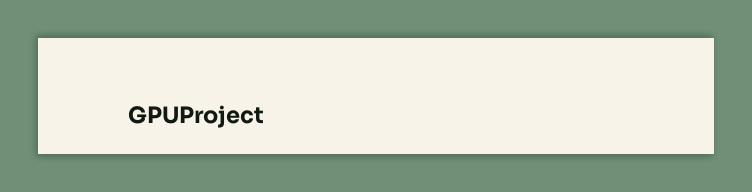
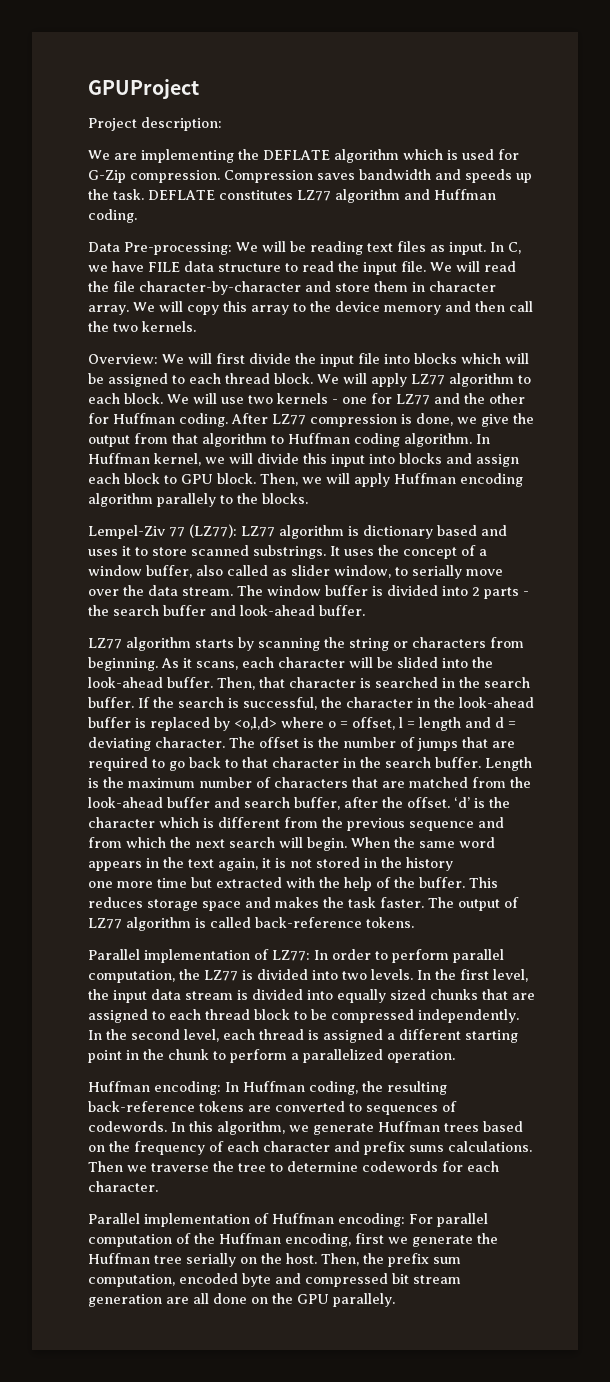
(264, 116) none -> [88,117,222,131] [88,149,519,163] [88,169,532,183] [88,189,496,203] [88,209,137,223] [88,241,521,255] [88,261,516,275] [88,281,496,295] [88,301,533,315] [88,321,196,332] [88,353,529,367] [88,373,531,387] [88,393,525,405] [88,413,534,427] [88,433,490,447] [88,453,519,467] [88,473,523,487] [88,493,308,507] [88,524,507,539] [88,545,487,559] [88,565,503,579] [88,585,529,599] [88,605,365,616] [88,637,524,651] [88,657,493,671] [88,677,530,690] [88,697,534,710] [88,717,516,731] [88,737,515,751] [88,757,532,771] [88,777,531,788] [88,797,510,810] [88,817,504,831] [88,837,495,851] [88,857,453,871] [88,877,498,891] [88,897,519,911] [88,917,414,931] [88,949,504,963] [88,969,528,983] [88,989,535,1003] [88,1009,519,1023] [88,1029,518,1043] [88,1049,455,1063] [88,1081,447,1095] [88,1101,457,1115] [88,1121,523,1135] [88,1141,532,1155] [88,1161,499,1172] [88,1181,158,1192] [88,1213,488,1227] [88,1233,498,1247] [88,1253,461,1267] [88,1273,461,1287] [88,1293,395,1307] // Project description: // We are implementing the DEFLATE algorithm which is used for G-Zip compression. Compression saves bandwidth and speeds up the task. DEFLATE constitutes LZ77 algorithm and Huffman coding. // Data Pre-processing: We will be reading text files as input. In C, we have FILE data structure to read the input file. We will read the file character-by-character and store them in character array. We will copy this array to the device memory and then call the two kernels. // Overview: We will first divide the input file into blocks which will be assigned to each thread block. We will apply LZ77 algorithm to each block. We will use two kernels - one for LZ77 and the other for Huffman coding. After LZ77 compression is done, we give the output from that algorithm to Huffman coding algorithm. In Huffman kernel, we will divide this input into blocks and assign each block to GPU block. Then, we will apply Huffman encoding algorithm parallely to the blocks. // Lempel-Ziv 77 (LZ77): LZ77 algorithm is dictionary based and uses it to store scanned substrings. It uses the concept of a window buffer, also called as slider window, to serially move over the data stream. The window buffer is divided into 2 parts - the search buffer and look-ahead buffer. // LZ77 algorithm starts by scanning the string or characters from beginning. As it scans, each character will be slided into the look-ahead buffer. Then, that character is searched in the search buffer. If the search is successful, the character in the look-ahead buffer is replaced by <o,l,d> where o = offset, l = length and d = deviating character. The offset is the number of jumps that are required to go back to that character in the search buffer. Length is the maximum number of characters that are matched from the look-ahead buffer and search buffer, after the offset. ‘d’ is the character which is different from the previous sequence and from which the next search will begin. When the same word appears in the text again, it is not stored in the history // one more time but extracted with the help of the buffer. This reduces storage space and makes the task faster. The output of LZ77 algorithm is called back-reference tokens. // Parallel implementation of LZ77: In order to perform parallel computation, the LZ77 is divided into two levels. In the first level, the input data stream is divided into equally sized chunks that are assigned to each thread block to be compressed independently. In the second level, each thread is assigned a different starting point in the chunk to perform a parallelized operation. // Huffman encoding: In Huffman coding, the resulting back-reference tokens are converted to sequences of codewords. In this algorithm, we generate Huffman trees based on the frequency of each character and prefix sums calculations. Then we traverse the tree to determine codewords for each character. // Parallel implementation of Huffman encoding: For parallel computation of the Huffman encoding, first we generate the Huffman tree serially on the host. Then, the prefix sum computation, encoded byte and compressed bit stream generation are all done on the GPU parallely.

